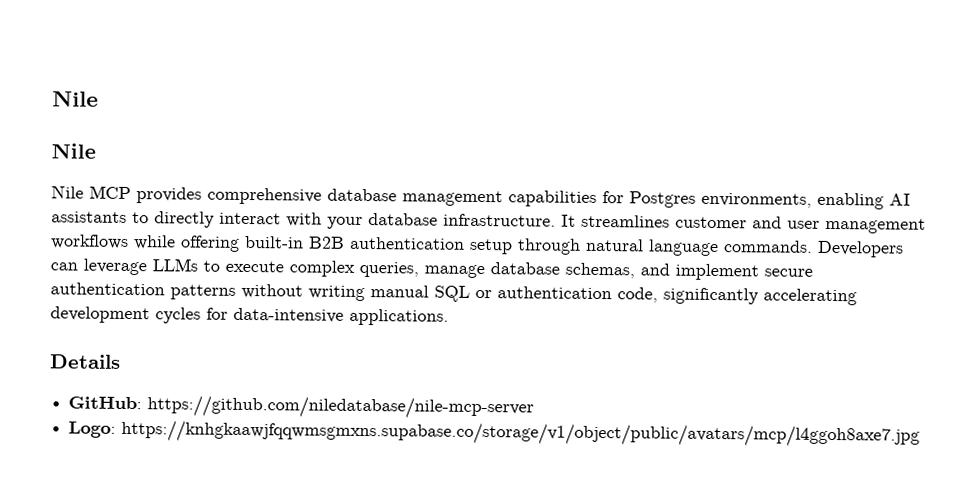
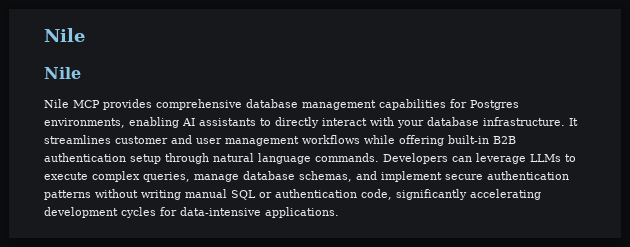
[49,354,121,369] [68,395,535,420] [68,419,921,448] // Details // GitHub: https://github.com/niledatabase/nile-mcp-server // Logo: https://knhgkaawjfqqwmsgmxns.supabase.co/storage/v1/object/public/avatars/mcp/l4ggoh8axe7.jpg -> (339, 212) none

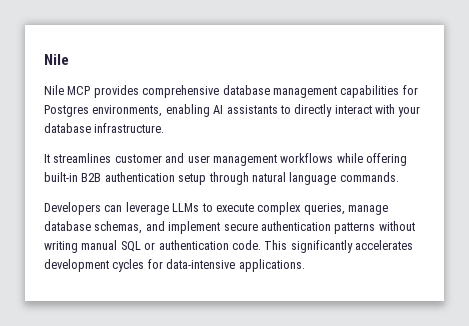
[44,28,85,42] [44,67,81,79] [44,99,69,108] Nile // Nile // Nile -> [44,54,69,65] [44,85,64,95] Nile // Nile
(565, 121) none -> (165, 128) //
(379, 157) none -> (399, 177) //
[361,189,541,200] code, significantly accelerating -> [231,240,413,253] code. This significantly accelerates

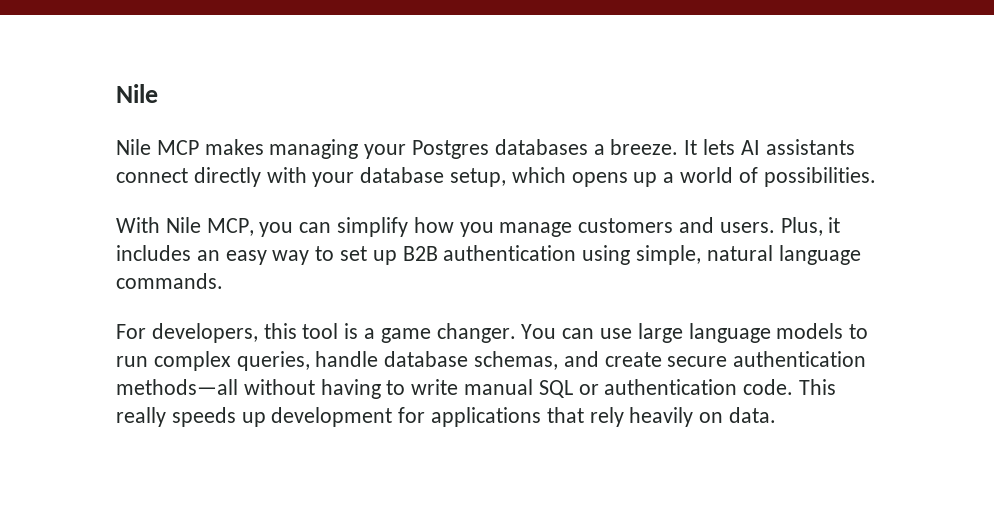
[93,85,418,98] [44,104,421,117] [44,123,165,133] [44,153,407,166] [44,172,399,185] [44,202,254,215] provides comprehensive database management capabilities for Postgres environments, enabling AI assistants to directly interact with your database infrastructure. // It streamlines customer and user management workflows while offering built-in B2B authentication setup through natural language commands. // Developers can leverage LLMs to execute -> [204,139,855,159] [116,167,876,187] [116,217,841,237] [116,245,861,265] [116,273,223,289] [116,323,869,343] [116,356,148,367] makes managing your Postgres databases a breeze. It lets AI assistants connect directly with your database setup, which opens up a world of possibilities. // With Nile MCP, you can simplify how you manage customers and users. Plus, it includes an easy way to set up B2B authentication using simple, natural language commands. // For developers, this tool is a game changer. You can use large language models to run
[348,205,388,215] manage -> [315,351,379,367] handle
[168,221,221,234] implement -> [604,352,662,367] create
[334,221,415,234] [44,241,78,253] patterns without writing -> [116,379,459,399] methods—all without having to write
[290,240,413,253] [44,259,305,272] significantly accelerates development cycles for data-intensive applications. -> [116,407,777,427] really speeds up development for applications that rely heavily on data.

